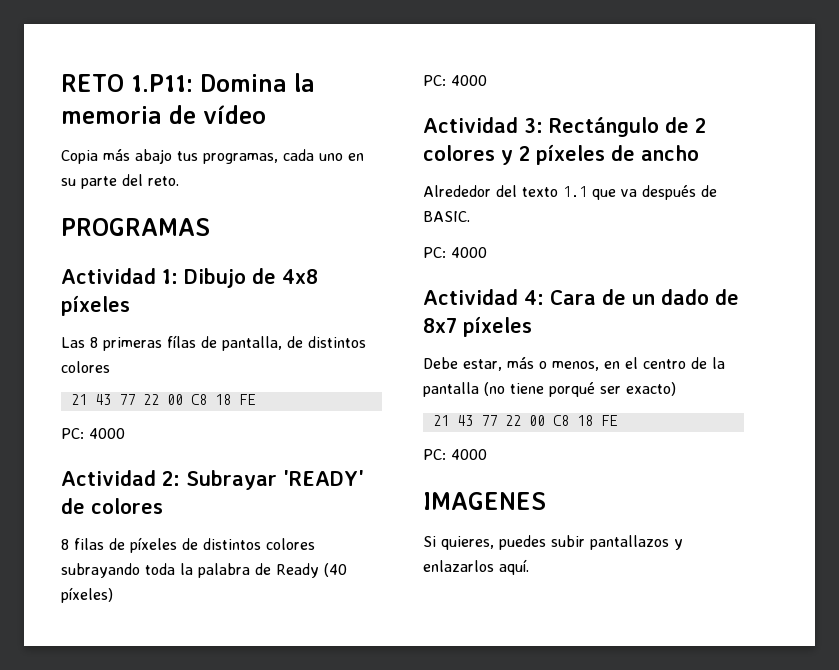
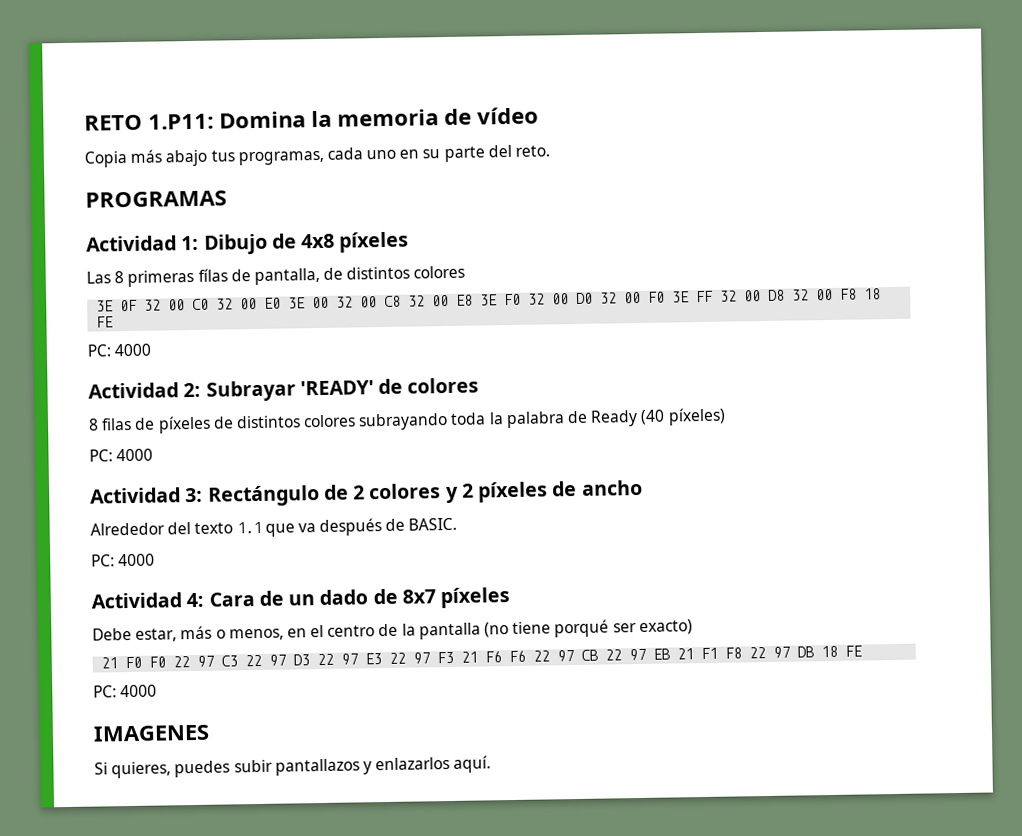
[70,394,207,405] 21 43 77 22 00 C8 -> [96,288,858,312] 3E 0F 32 00 C0 32 00 E0 3E 00 32 00 C8 32 00 E8 3E F0 32 00 D0 32 00 F0 3E FF 32 00 D8 32 00 F8
[456,415,569,426] 43 77 22 00 C8 -> [125,646,815,669] F0 F0 22 97 C3 22 97 D3 22 97 E3 22 97 F3 21 F6 F6 22 97 CB 22 97 EB 21 F1 F8 22 97 DB

